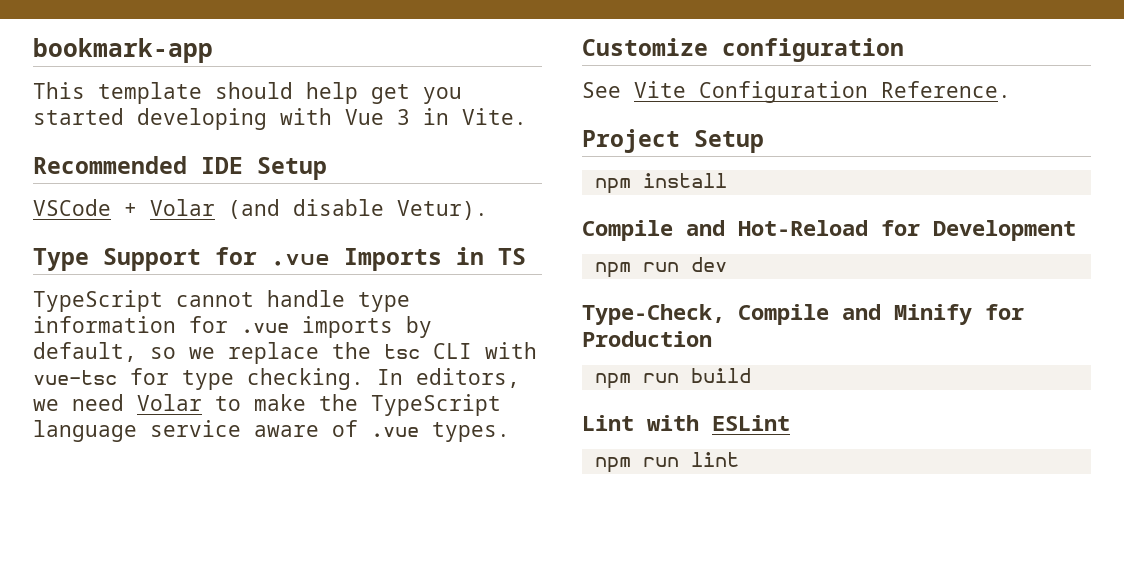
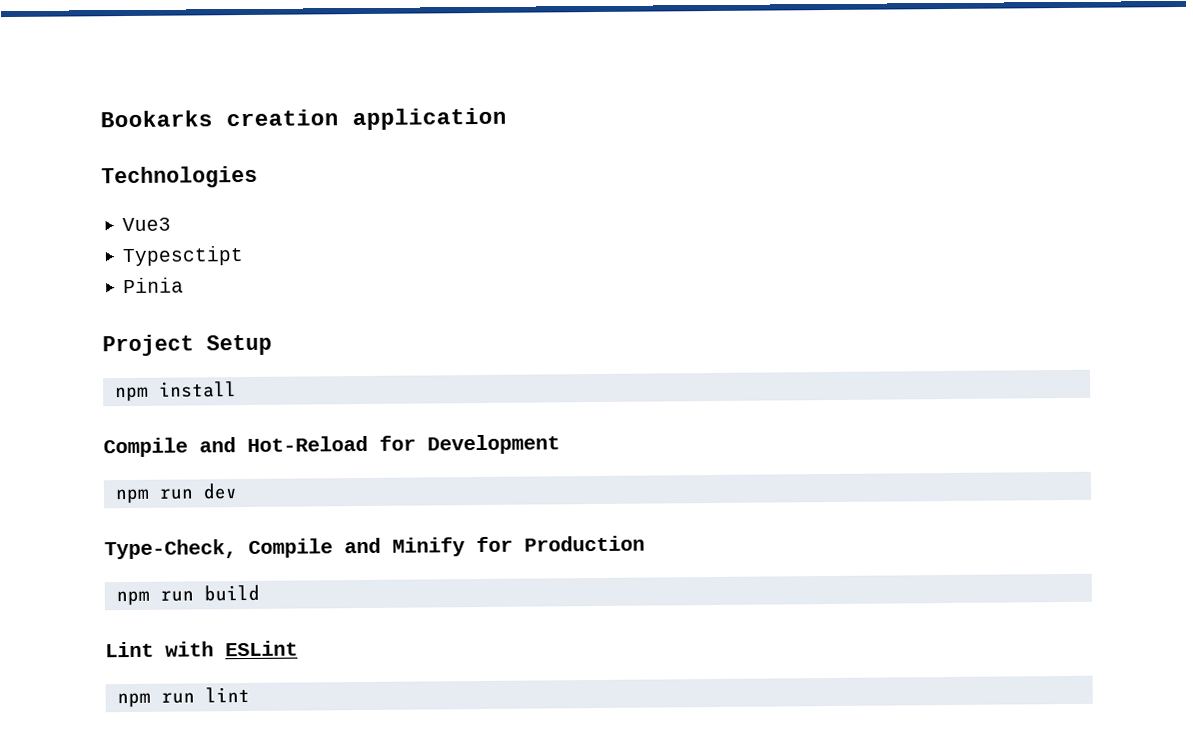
[33,38,213,63] [33,82,462,104] [33,108,527,130] [33,156,327,180] [33,199,488,220] [33,247,526,271] [33,290,410,312] [33,316,432,338] [33,342,537,364] [33,368,520,390] [33,394,501,416] [33,420,510,442] [582,38,904,62] [582,81,1011,103] bookmark-app // This template should help get you started developing with Vue 3 in Vite. // Recommended IDE Setup // VSCode + Volar (and disable Vetur). // Type Support for .vue Imports in TS // TypeScript cannot handle type information for .vue imports by default, so we replace the tsc CLI with vue-tsc for type checking. In editors, we need Volar to make the TypeScript language service aware of .vue types. // Customize configuration // See Vite Configuration Reference. -> [100,107,507,131] [101,165,258,189] [122,217,172,232] [122,246,245,267] [123,277,185,294] Bookarks creation application // Technologies // Vue3 // Typesctipt // Pinia

